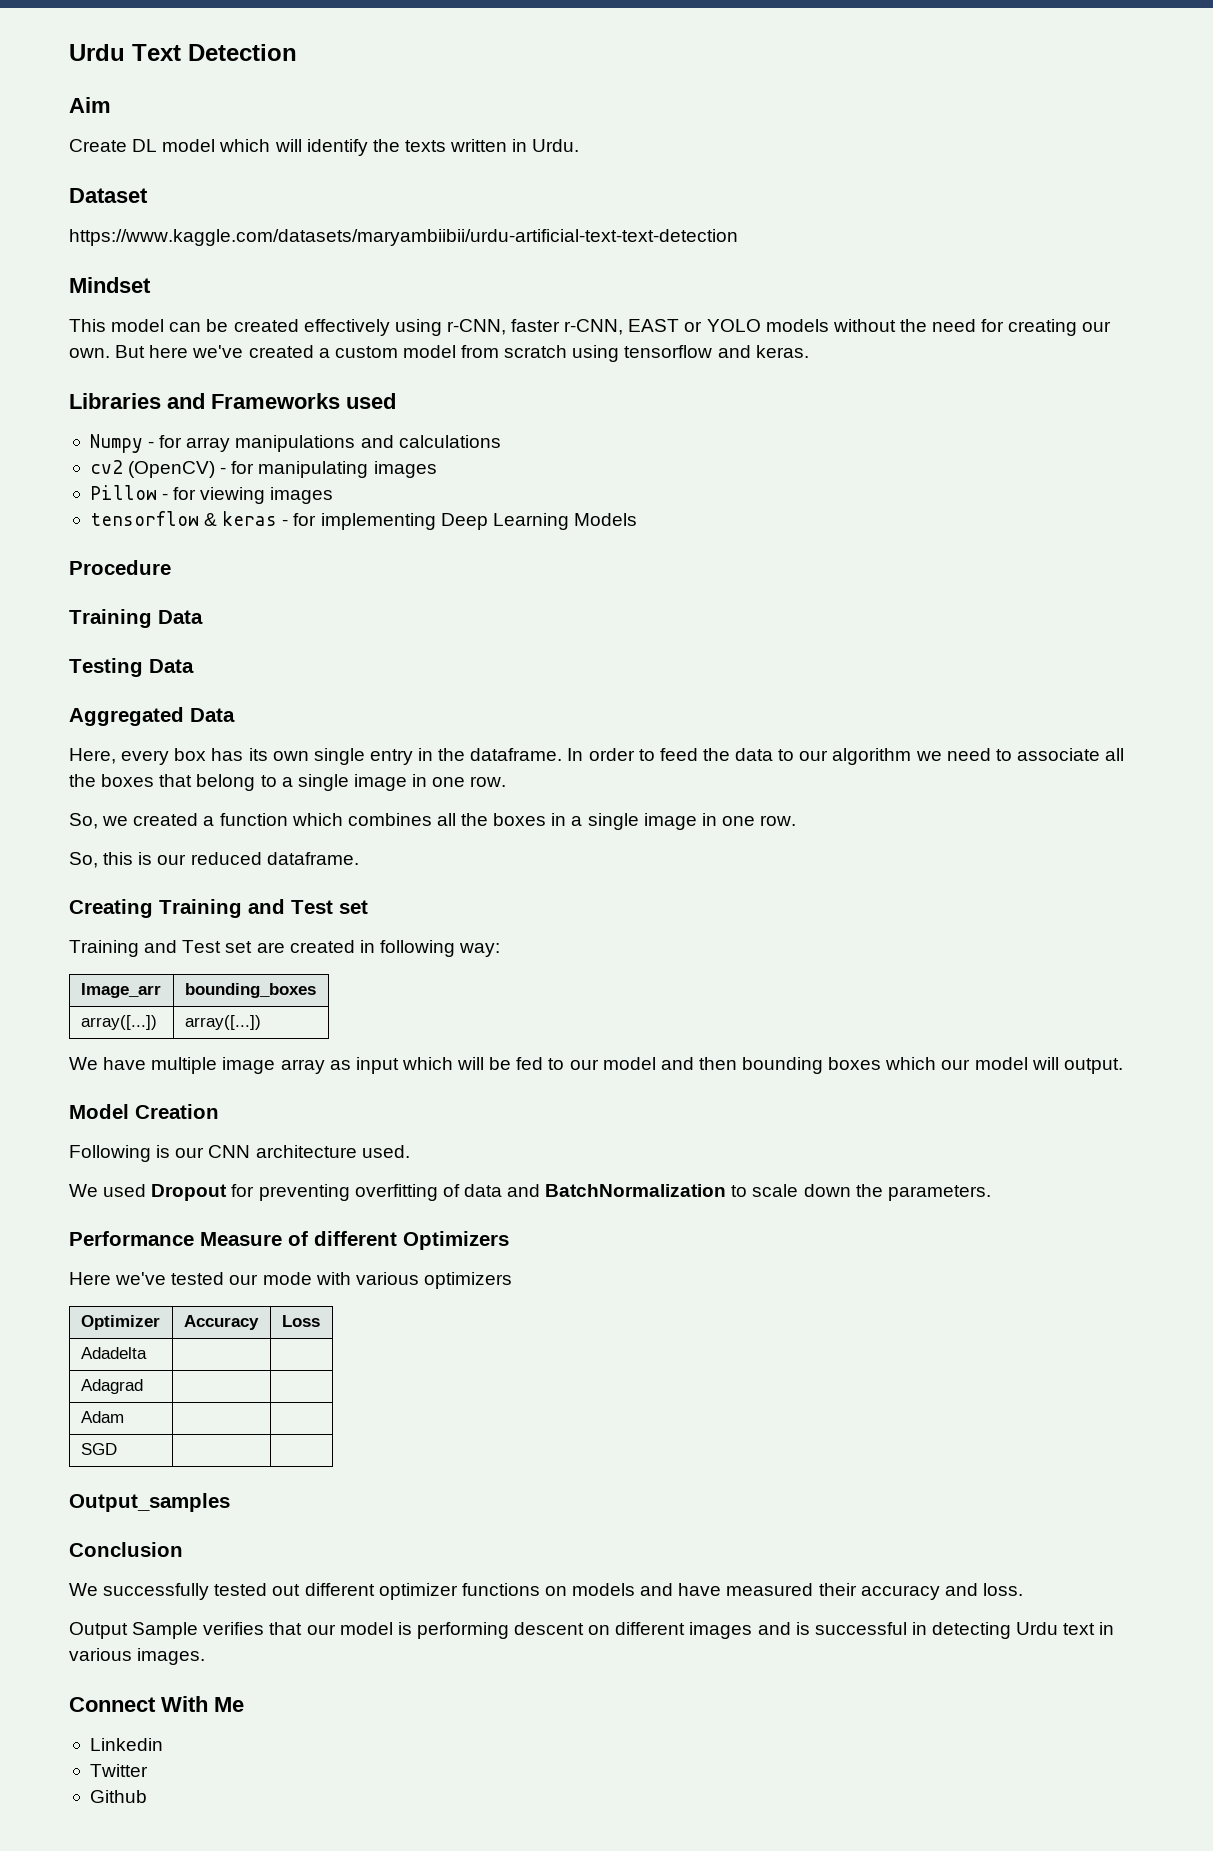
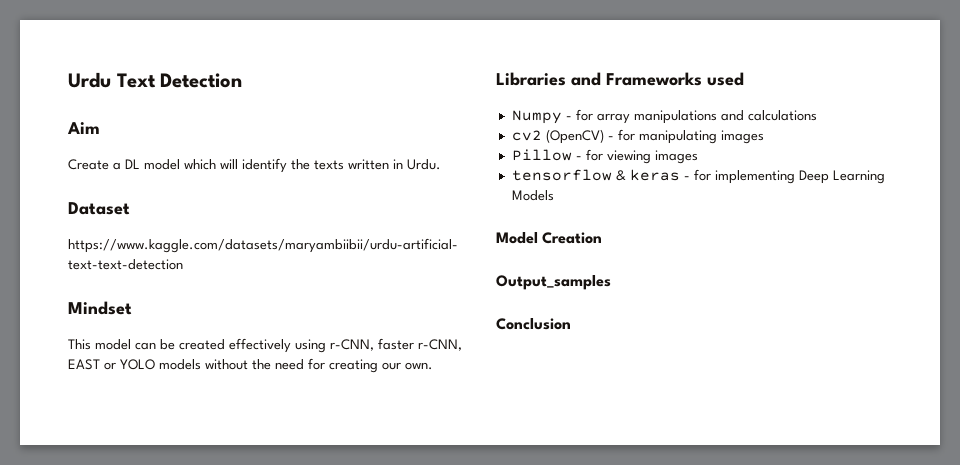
(127, 145) none -> [113,162,121,170] a
[115,345,809,362] But here we've created a custom model from scratch using tensorflow and keras. -> (433, 366) none
[69,560,171,575] [69,609,203,628] [69,658,194,677] [69,707,235,726] [69,748,1125,765] [69,774,507,791] [69,813,797,830] [69,852,359,868] [69,899,368,918] [69,940,501,957] [80,983,161,998] [184,983,316,998] [80,1015,157,1030] [184,1015,261,1030] [69,1057,1123,1074] [69,1104,219,1119] [69,1145,410,1162] [69,1184,991,1201] [69,1231,509,1250] [69,1272,512,1289] [80,1315,160,1330] [183,1315,259,1330] [281,1315,320,1327] [80,1347,147,1359] [80,1379,143,1394] [80,1411,124,1423] [80,1443,117,1455] [69,1493,230,1512] [69,1542,183,1557] [69,1583,1023,1600] [69,1622,1115,1639] [69,1648,206,1665] [69,1696,244,1712] [89,1738,163,1751] [89,1764,148,1777] [89,1790,147,1803] Procedure // Training Data // Testing Data // Aggregated Data // Here, every box has its own single entry in the dataframe. In order to feed the data to our algorithm we need to associate all the boxes that belong to a single image in one row. // So, we created a function which combines all the boxes in a single image in one row. // So, this is our reduced dataframe. // Creating Training and Test set // Training and Test set are created in following way: // Image_arr | bounding_boxes // array([...]) | array([...]) // We have multiple image array as input which will be fed to our model and then bounding boxes which our model will output. // Model Creation // Following is our CNN architecture used. // We used Dropout for preventing overfitting of data and BatchNormalization to scale down the parameters. // Performance Measure of different Optimizers // Here we've tested our mode with various optimizers // Optimizer | Accuracy | Loss // Adadelta | | // Adagrad | | // Adam | | // SGD | | // Output_samples // Conclusion // We successfully tested out different optimizer functions on models and have measured their accuracy and loss. // Output Sample verifies that our model is performing descent on different images and is successful in detecting Urdu text in various images. // Connect With Me // Linkedin // Twitter // Github -> [496,232,603,244] [496,275,611,290] [496,318,571,330] Model Creation // Output_samples // Conclusion

